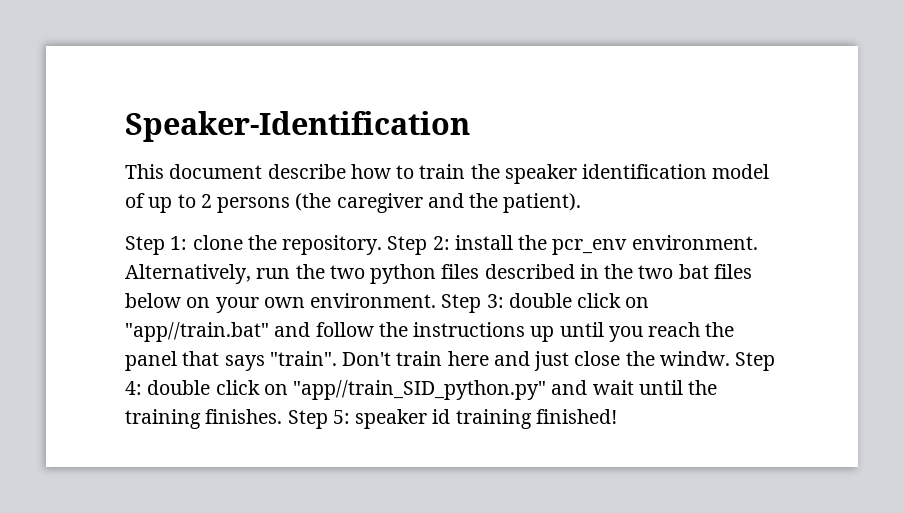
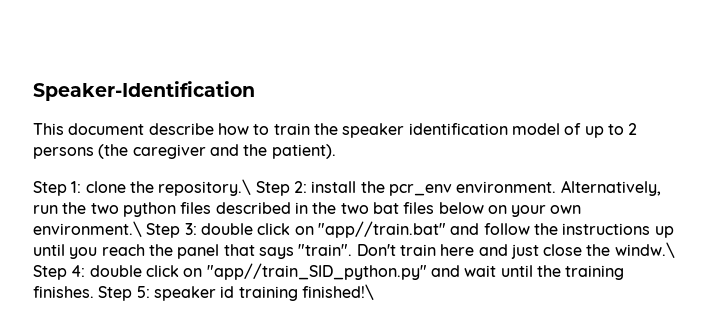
[282,235,383,255] repository. -> [158,179,252,196] repository.\
[310,293,437,308] environment. -> [33,221,142,237] environment.\
[659,351,730,366] windw. -> [614,242,675,258] windw.\
[535,409,617,424] finished! -> [301,284,374,300] finished!\

